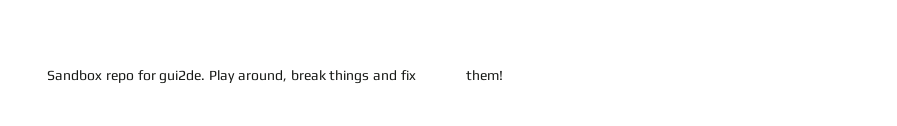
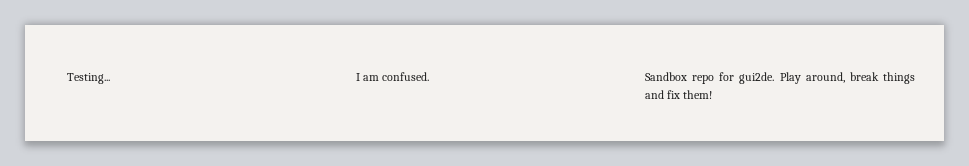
(47, 75) none -> [67,73,110,84] [356,72,430,81] Testing... // I am confused. //

